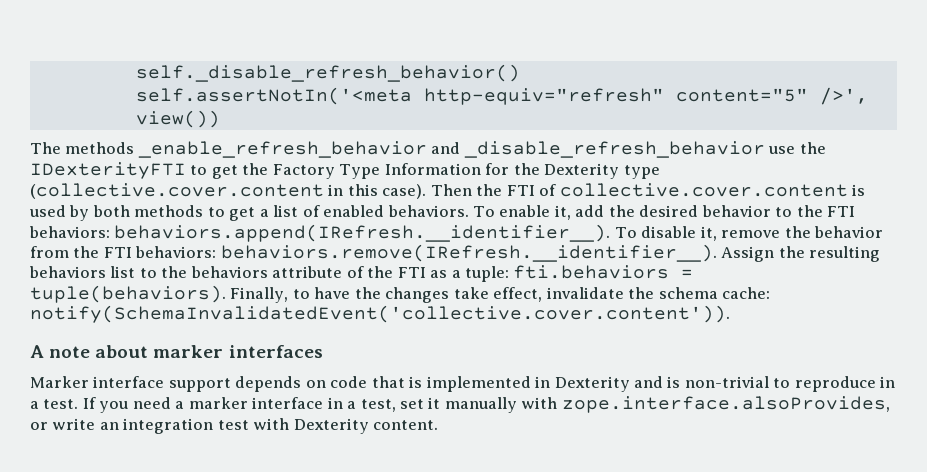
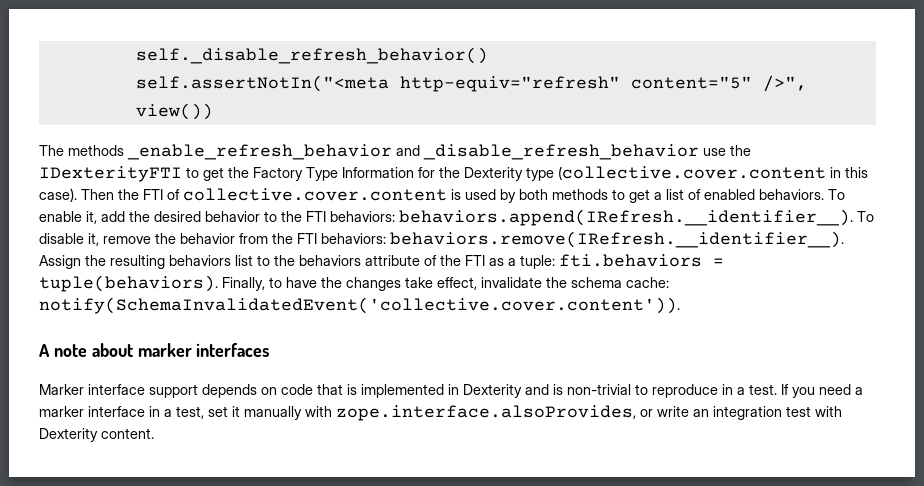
[135,87,412,105] self.assertNotIn('<meta -> [135,75,389,92] self.assertNotIn("<meta
[819,87,868,105] />', -> [762,75,807,92] />",

